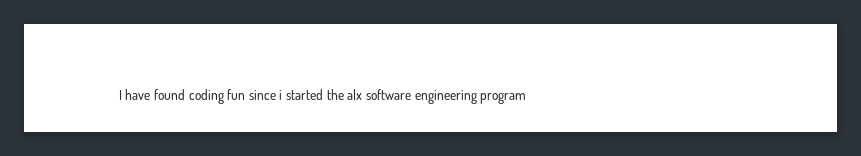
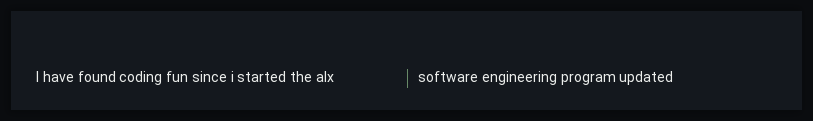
(527, 98) none -> [619,71,674,85] updated

